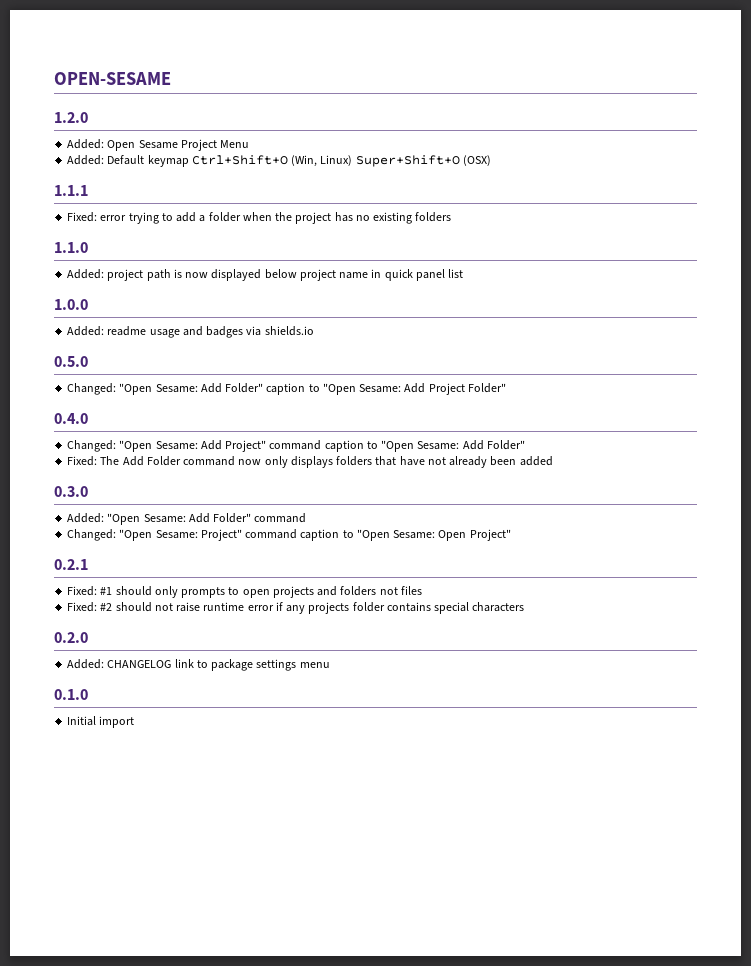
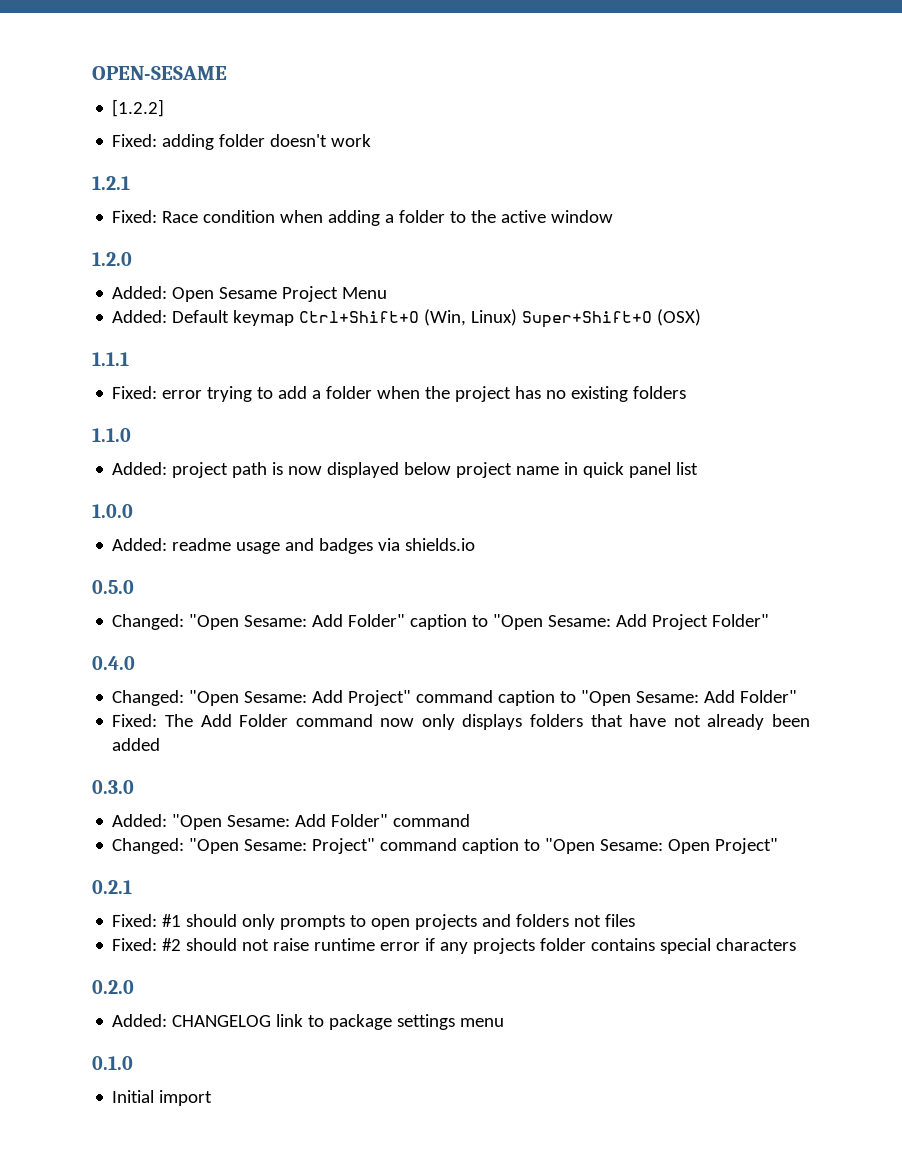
(171, 78) none -> [112,99,165,117] [112,134,372,150] [92,176,130,190] [112,210,614,226] // [1.2.2] // Fixed: adding folder doesn't work // 1.2.1 // Fixed: Race condition when adding a folder to the active window

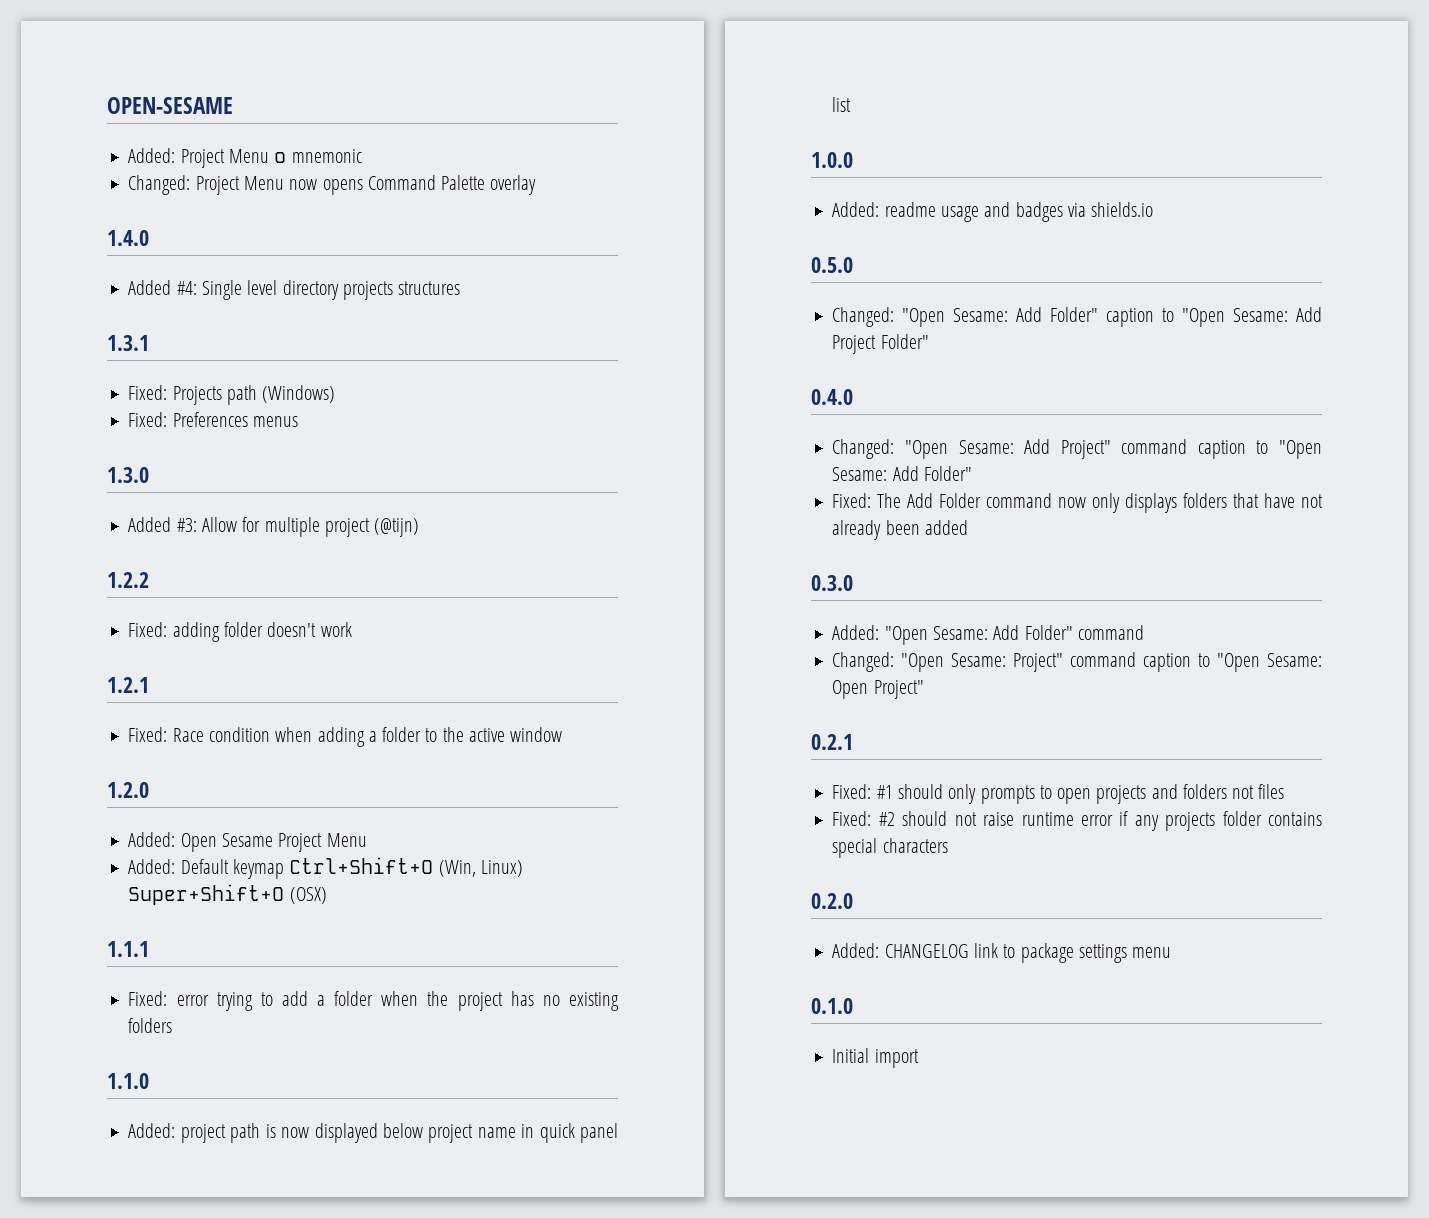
[112,99,165,117] [1.2.2] -> [128,148,362,168] [128,175,537,195] [107,230,149,246] [128,280,461,300] [107,335,149,351] [128,385,336,405] [128,412,298,427] [107,467,149,483] [128,517,420,537] [107,572,149,588] Added: Project Menu o mnemonic // Changed: Project Menu now opens Command Palette overlay // 1.4.0 // Added #4: Single level directory projects structures // 1.3.1 // Fixed: Projects path (Windows) // Fixed: Preferences menus // 1.3.0 // Added #3: Allow for multiple project (@tijn) // 1.2.2

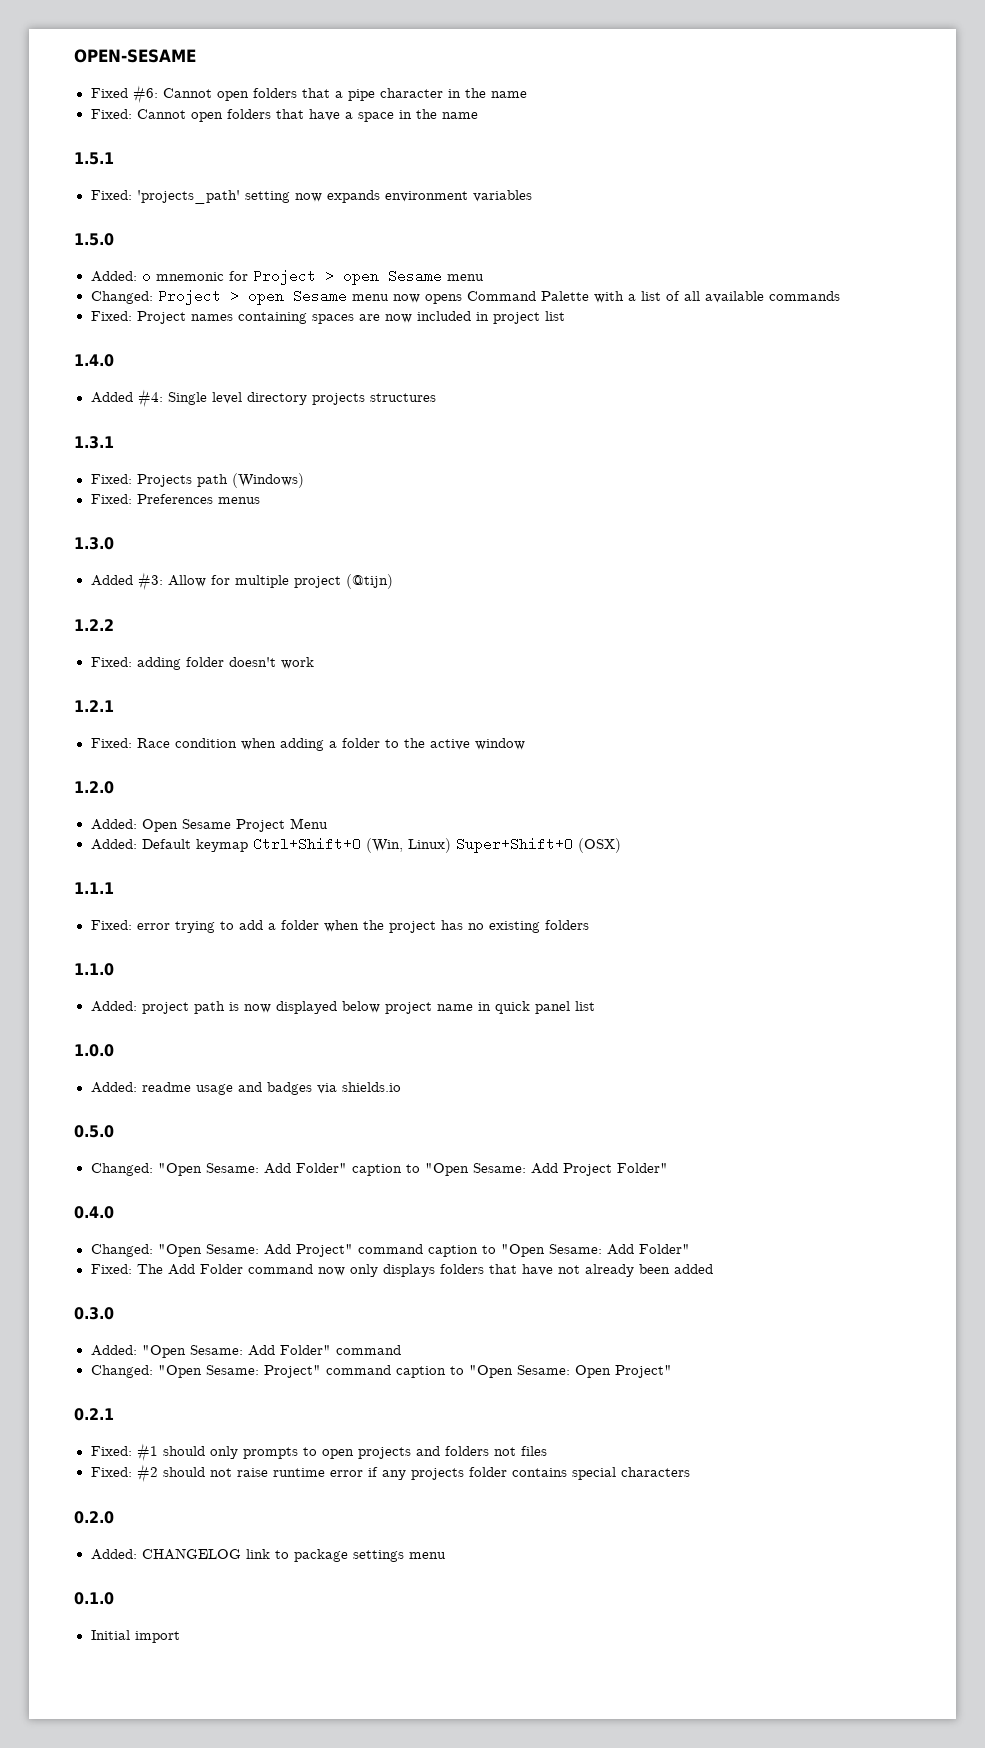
[128,148,269,168] // Added: Project Menu -> [90,85,527,104] [90,109,478,122] [74,152,114,165] [90,190,532,204] [74,233,114,246] [90,271,137,282] // Fixed #6: Cannot open folders that a pipe character in the name // Fixed: Cannot open folders that have a space in the name // 1.5.1 // Fixed: 'projects_path' setting now expands environment variables // 1.5.0 // Added:
[128,175,537,195] // Changed: Project Menu now opens Command Palette overlay -> [228,269,484,285] [90,289,840,305] [90,311,565,324] for Project > open Sesame menu // Changed: Project > open Sesame menu now opens Command Palette with a list of all available commands // Fixed: Project names containing spaces are now included in project list

